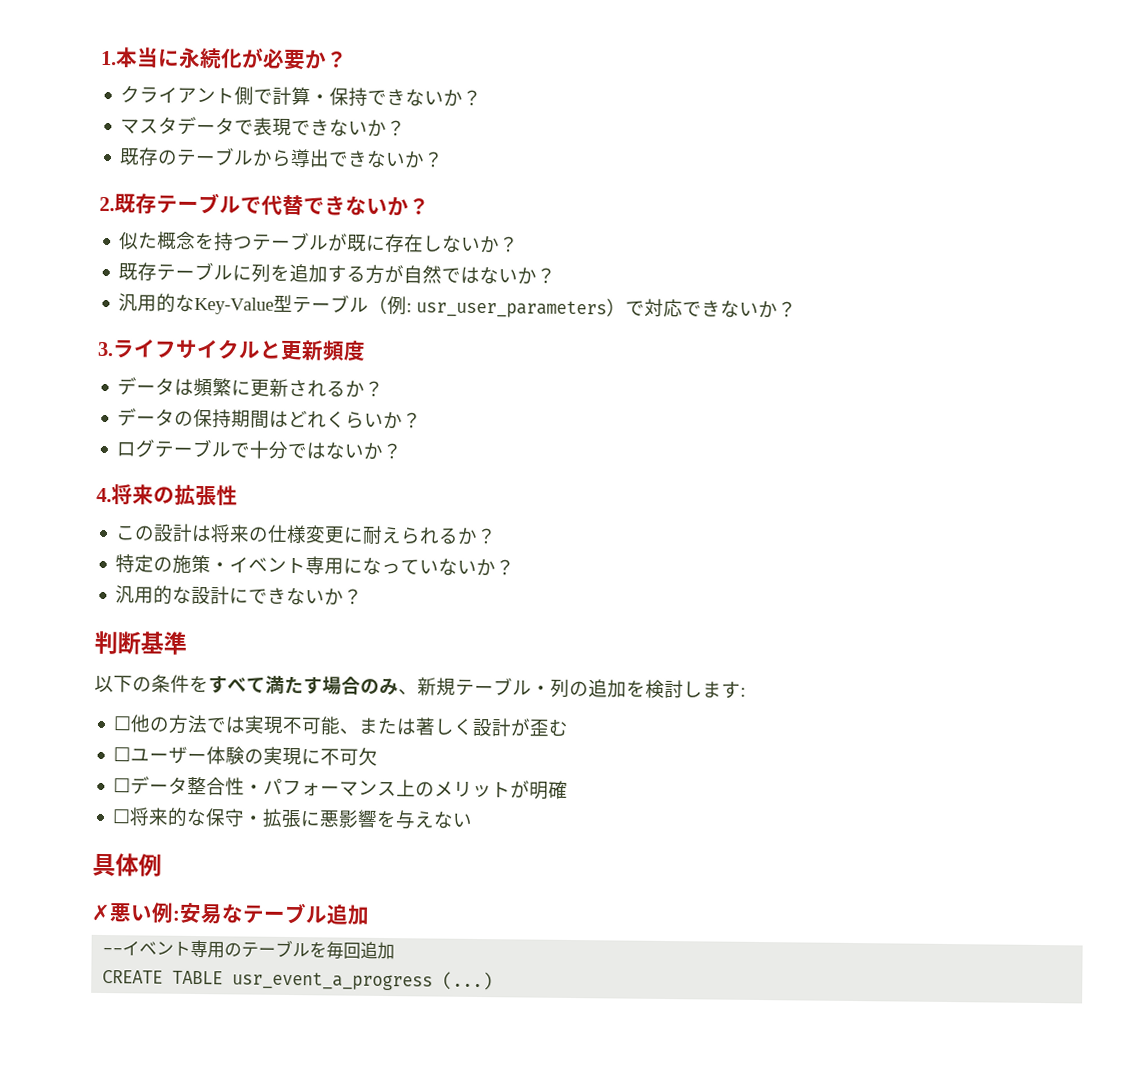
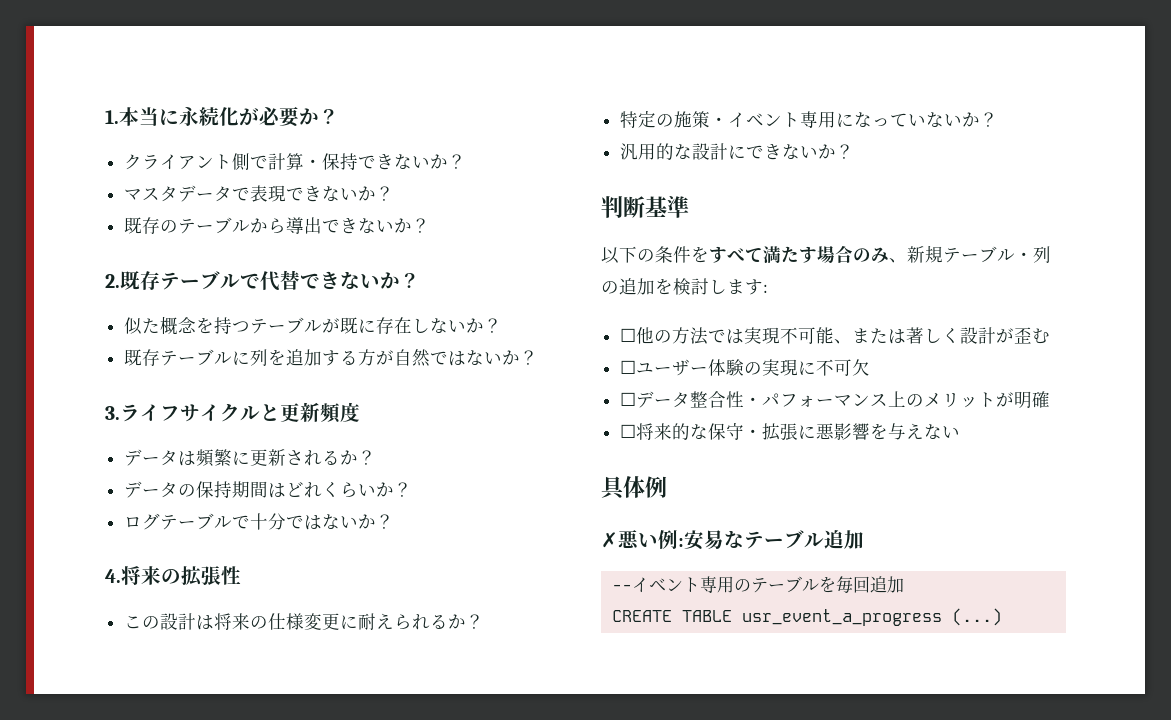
[118,293,798,319] // 汎用的なKey-Value型テーブル（例: usr_user_parameters）で対応できないか？ -> (539, 357) none

